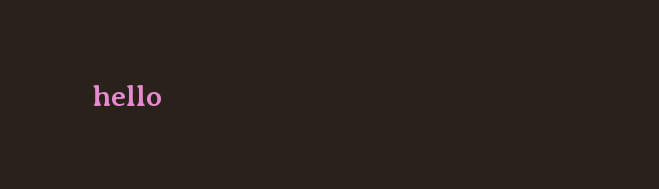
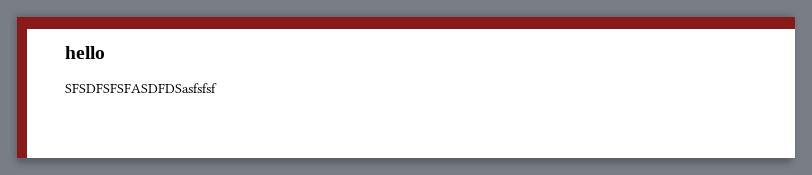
(162, 95) none -> [65,83,217,93] // SFSDFSFSFASDFDSasfsfsf

